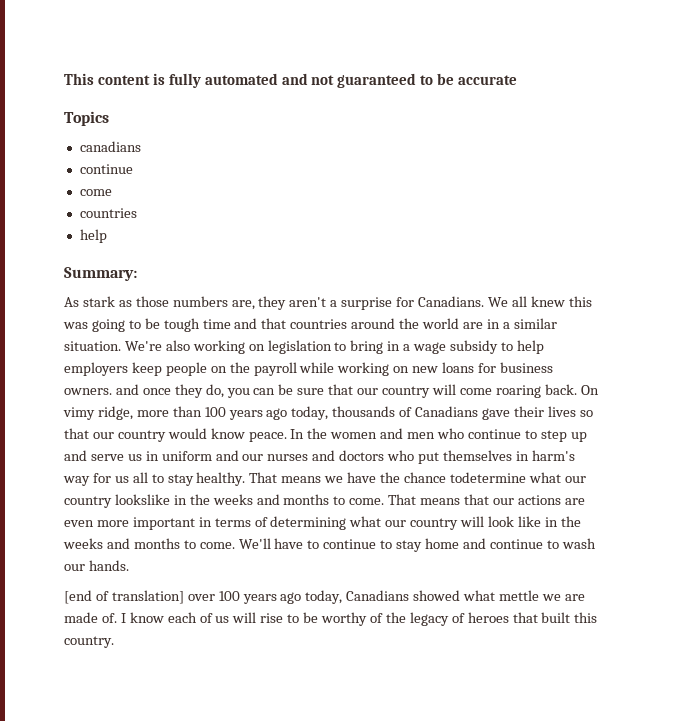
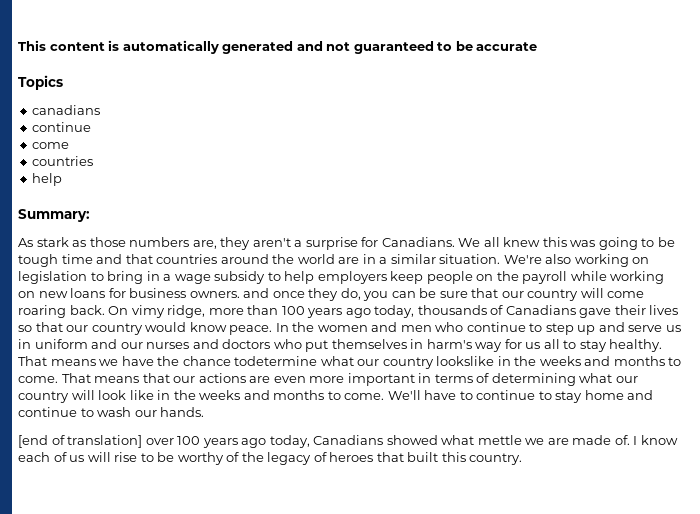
[168,73,278,88] fully automated -> [122,40,294,54] automatically generated

